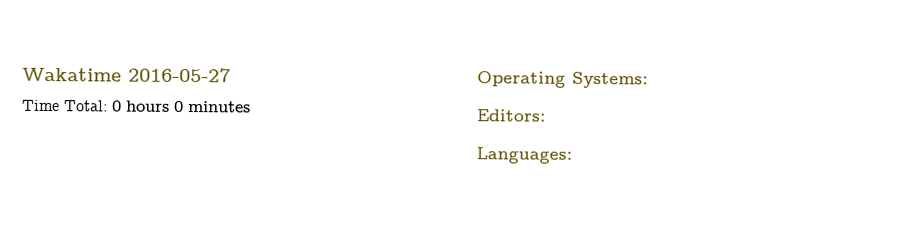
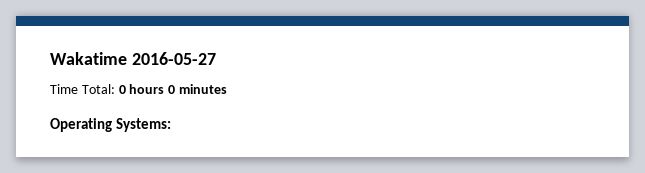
[476,109,546,122] [476,147,572,164] // Editors: // Languages: -> (172, 125) none

